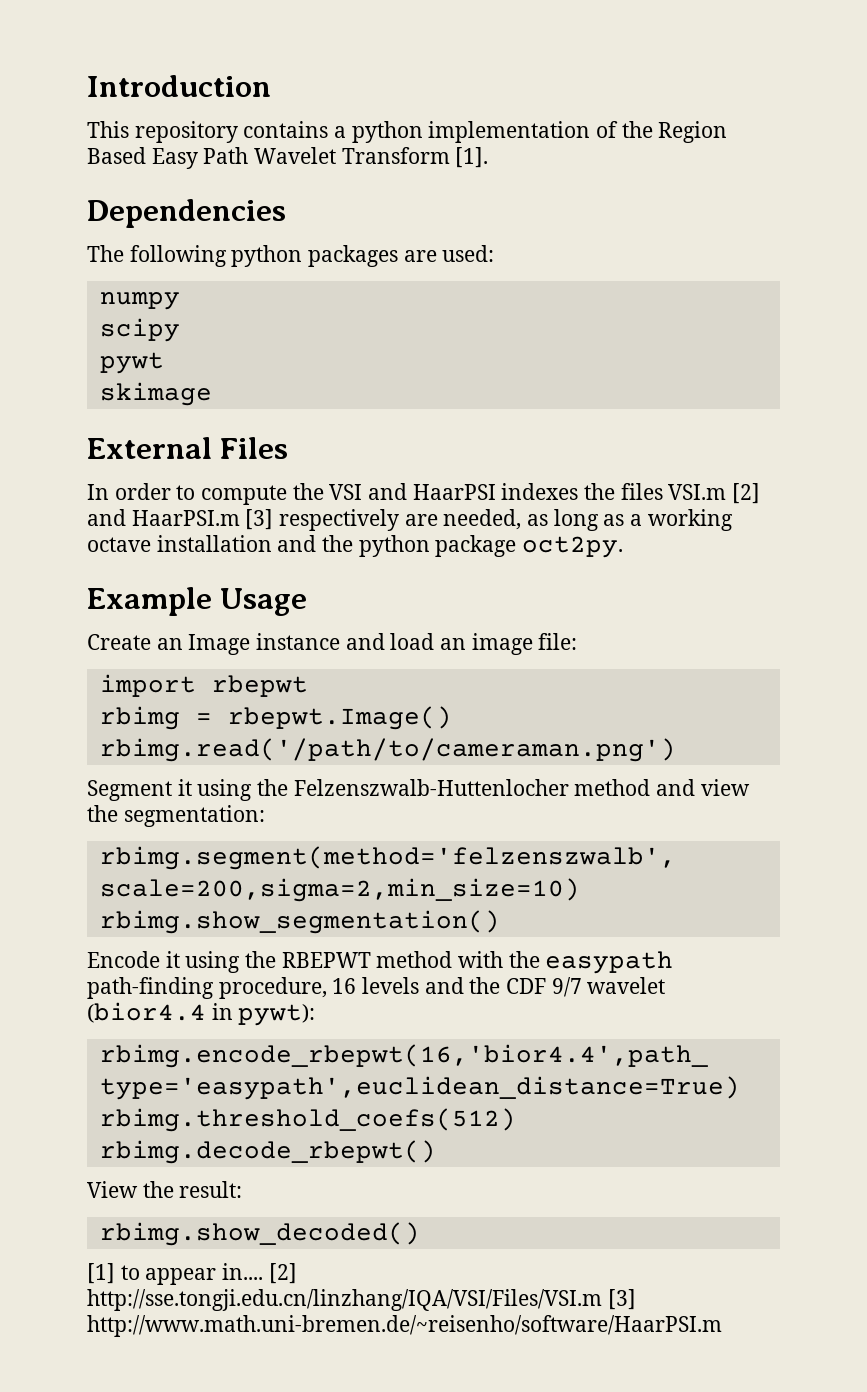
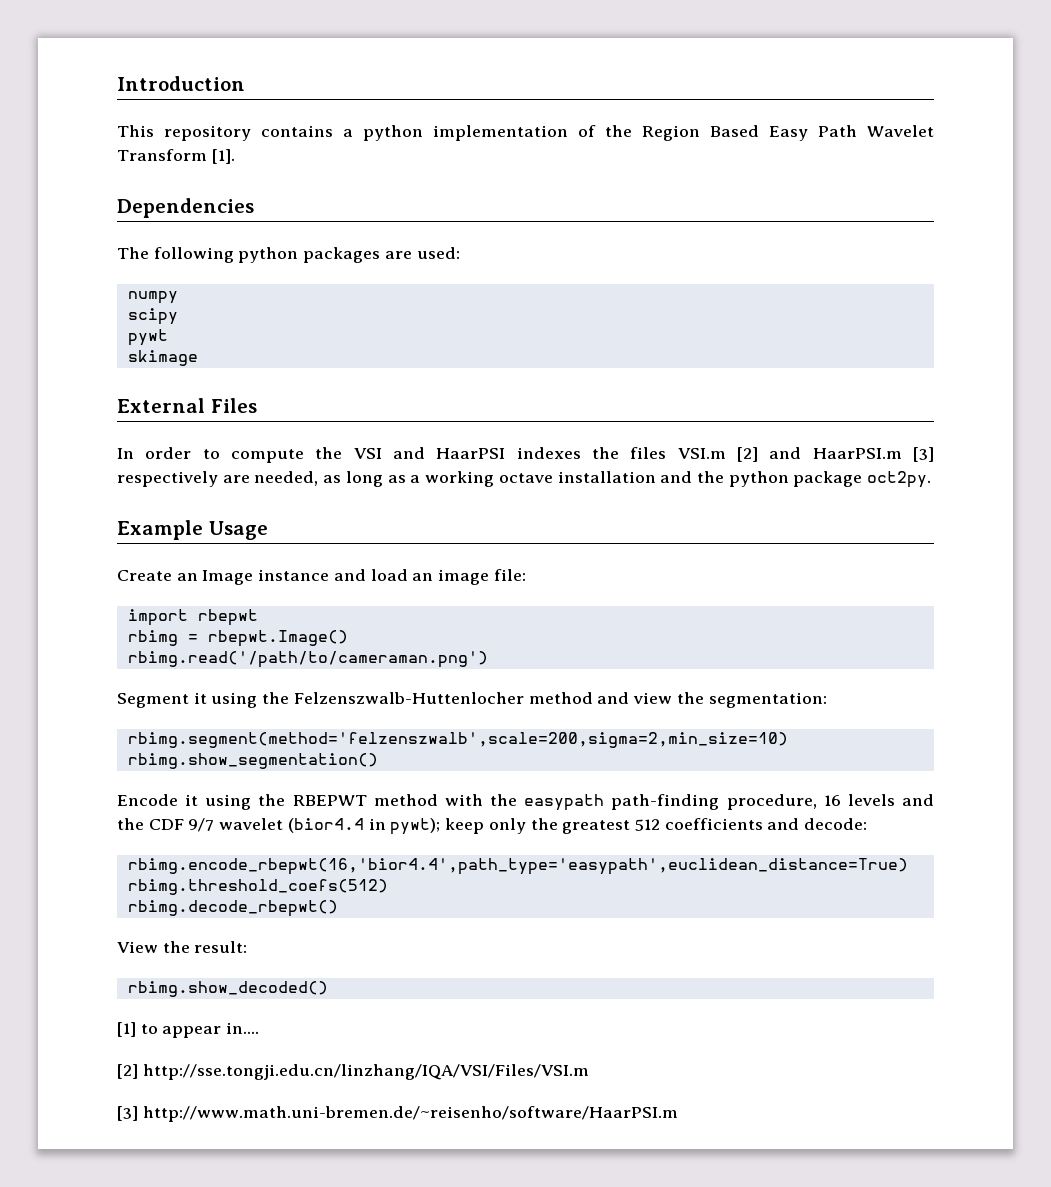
[238,1004,316,1026] pywt): -> [390,818,868,835] pywt); keep only the greatest 512 coefficients and decode:
(264, 1271) none -> (260, 1028) //
(602, 1300) none -> (589, 1072) //

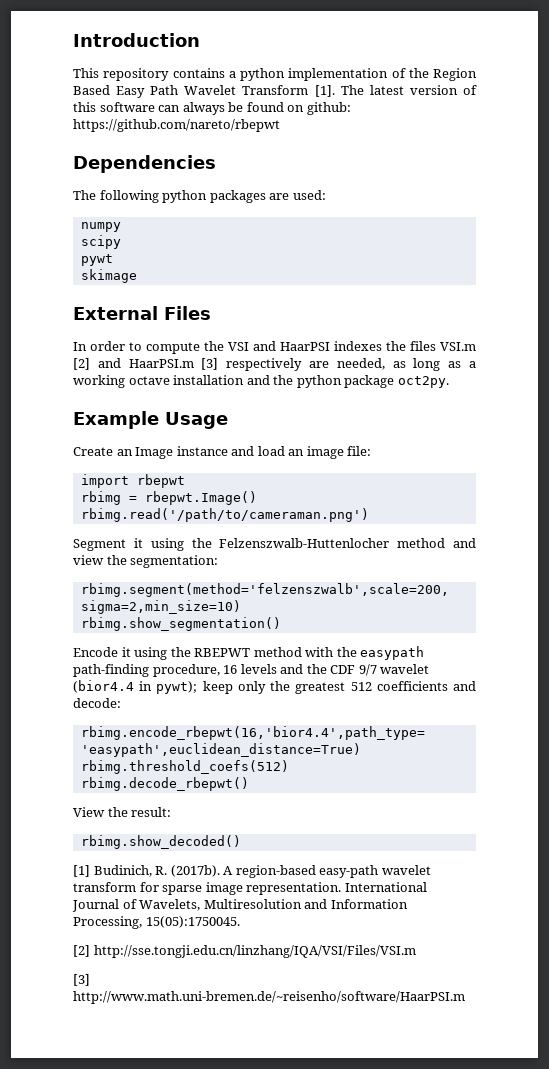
(235, 156) none -> [340,85,477,95] [73,102,351,115] [73,119,280,132] The latest version of this software can always be found on github: https://github.com/nareto/rbepwt
[140,1022,260,1038] to appear in.... -> [93,865,431,878] [73,882,427,895] [72,899,408,912] [73,916,240,929] Budinich, R. (2017b). A region-based easy-path wavelet transform for sparse image representation. International Journal of Wavelets, Multiresolution and Information Processing, 15(05):1750045.

